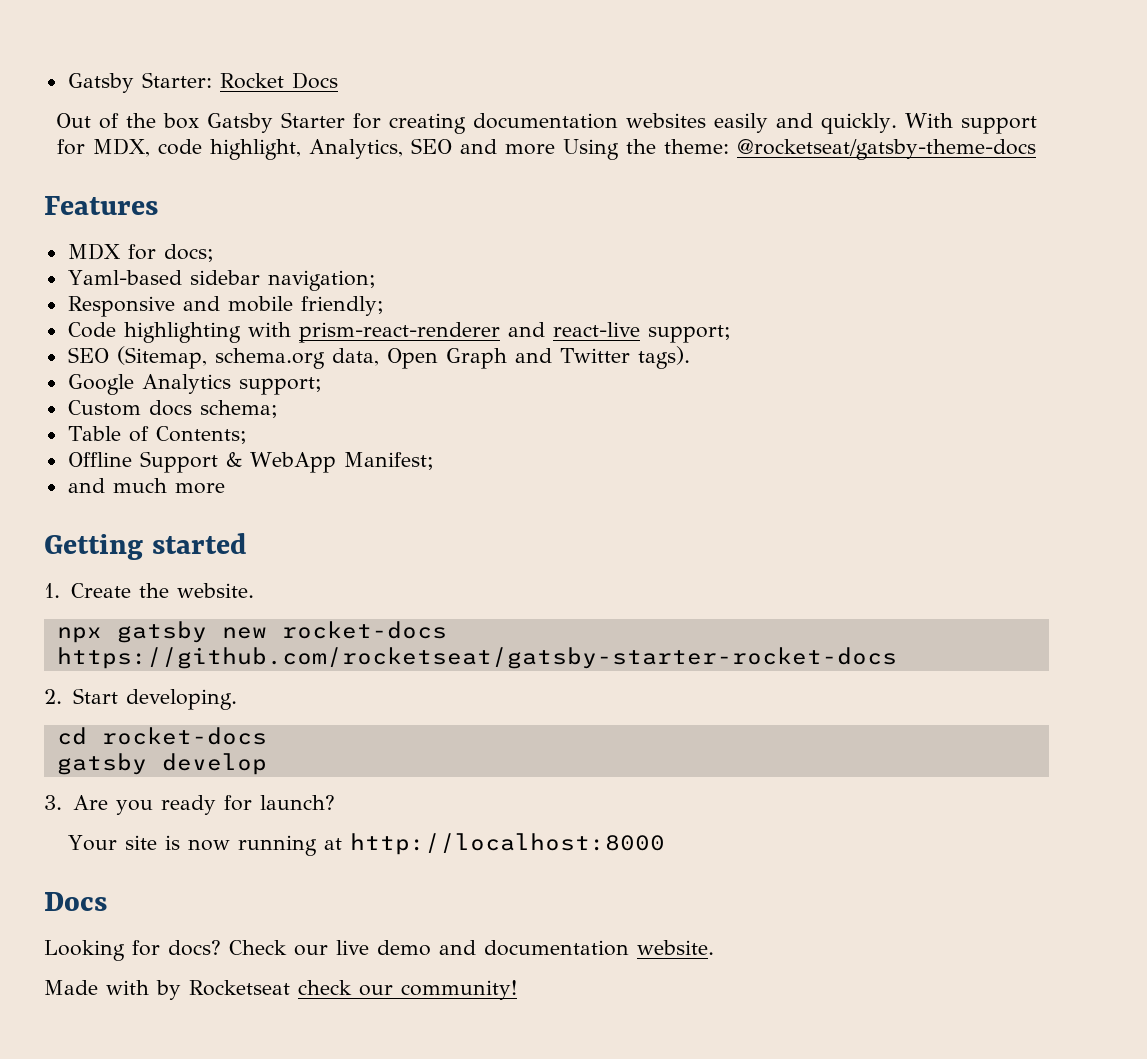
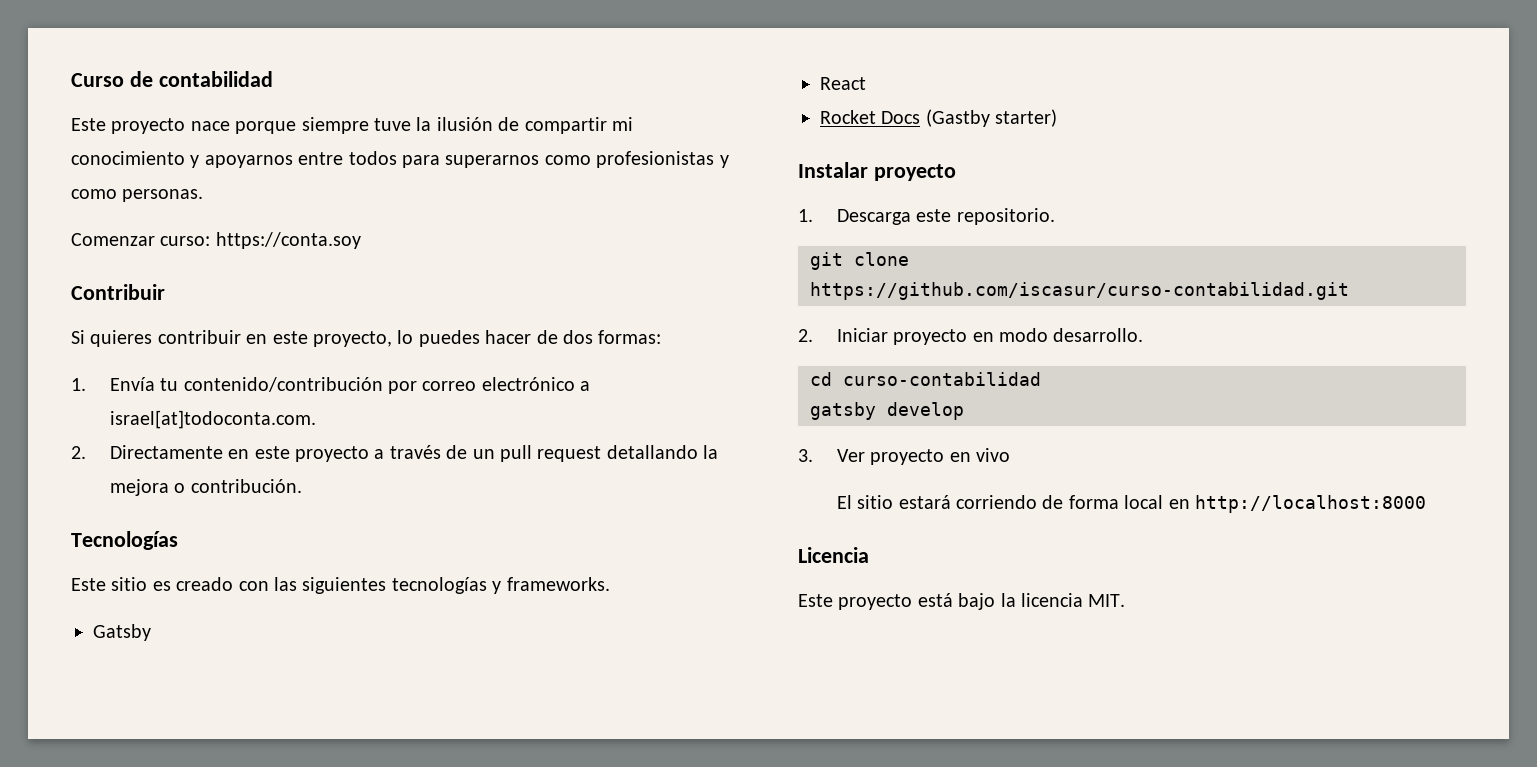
[67,72,212,93] Gatsby Starter: -> [71,71,273,87] [71,117,633,134] [71,151,729,168] [71,189,204,202] [71,232,361,249] [71,284,165,300] [71,330,662,347] [71,377,591,394] [109,410,316,429] [71,445,719,462] [109,479,302,496] [71,531,178,550] [71,577,610,594] [93,624,151,641] [820,77,866,90] Curso de contabilidad // Este proyecto nace porque siempre tuve la ilusión de compartir mi conocimiento y apoyarnos entre todos para superarnos como profesionistas y como personas. // Comenzar curso: https://conta.soy // Contribuir // Si quieres contribuir en este proyecto, lo puedes hacer de dos formas: // 1. Envía tu contenido/contribución por correo electrónico a israel[at]todoconta.com. // 2. Directamente en este proyecto a través de un pull request detallando la mejora o contribución. // Tecnologías // Este sitio es creado con las siguientes tecnologías y frameworks. // Gatsby // React //
[56,112,1037,134] [57,138,1036,160] [44,196,158,215] [67,243,214,262] [67,270,376,291] [67,296,384,317] [67,322,731,343] [67,346,690,369] [67,374,322,395] [67,400,278,418] [67,426,247,444] [67,451,434,473] [67,478,225,494] [44,533,247,560] [44,583,254,598] [56,621,447,643] [56,647,897,669] [44,688,237,710] // Out of the box Gatsby Starter for creating documentation websites easily and quickly. With support for MDX, code highlight, Analytics, SEO and more Using the theme: @rocketseat/gatsby-theme-docs // Features // MDX for docs; // Yaml-based sidebar navigation; // Responsive and mobile friendly; // Code highlighting with prism-react-renderer and react-live support; // SEO (Sitemap, schema.org data, Open Graph and Twitter tags). // Google Analytics support; // Custom docs schema; // Table of Contents; // Offline Support & WebApp Manifest; // and much more // Getting started // 1. Create the website. // npx gatsby new rocket-docs https://github.com/rocketseat/gatsby-starter-rocket-docs // 2. Start developing. -> [925,109,1058,127] [798,162,956,181] [798,208,1055,225] [810,252,909,270] [810,282,1349,300] [798,328,1144,345] (Gastby starter) // Instalar proyecto // 1. Descarga este repositorio. // git clone https://github.com/iscasur/curso-contabilidad.git // 2. Iniciar proyecto en modo desarrollo.
[101,727,267,745] rocket-docs -> [843,372,1041,386] curso-contabilidad
[72,795,335,815] [67,833,665,856] [44,892,107,911] [44,940,714,961] [44,980,517,1000] Are you ready for launch? // Your site is now running at http://localhost:8000 // Docs // Looking for docs? Check our live demo and documentation website. // Made with by Rocketseat check our community! -> [836,448,1011,465] [836,495,1427,513] [798,547,869,563] [798,593,1126,610] Ver proyecto en vivo // El sitio estará corriendo de forma local en http://localhost:8000 // Licencia // Este proyecto está bajo la licencia MIT.

